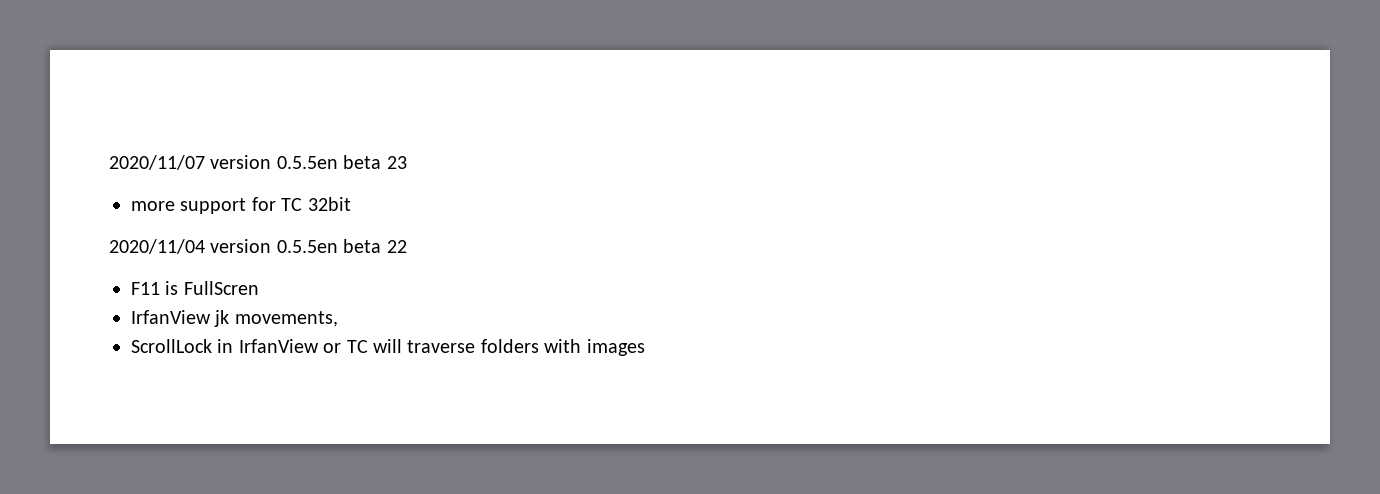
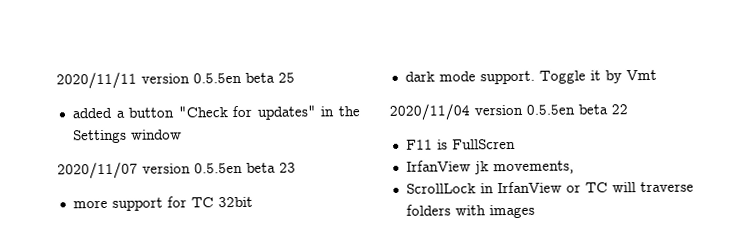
(109, 162) none -> [56,71,295,90] [71,105,360,120] [72,129,182,144] 2020/11/11 version 0.5.5en beta 25 // added a button "Check for updates" in the Settings window //
(351, 204) none -> [404,69,657,85] // dark mode support. Toggle it by Vmt

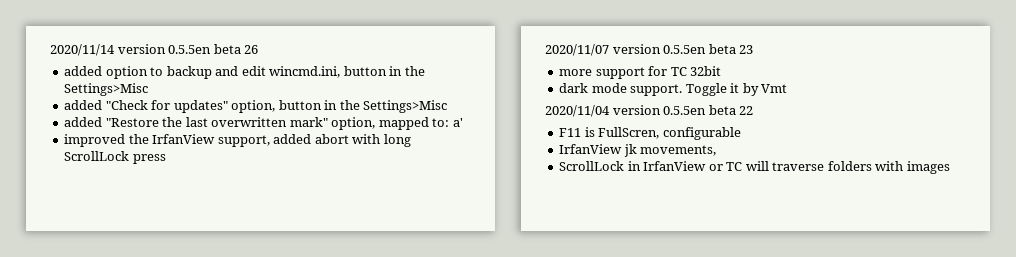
[56,71,295,90] [71,105,360,120] [72,129,182,144] 2020/11/11 version 0.5.5en beta 25 // added a button "Check for updates" in the Settings window -> [50,44,259,56] [64,66,425,79] [64,83,149,96] [64,100,448,113] [64,117,463,130] [64,134,411,147] [64,151,166,164] 2020/11/14 version 0.5.5en beta 26 // added option to backup and edit wincmd.ini, button in the Settings>Misc // added "Check for updates" option, button in the Settings>Misc // added "Restore the last overwritten mark" option, mapped to: a' // improved the IrfanView support, added abort with long ScrollLock press
[451,138,516,150] FullScren -> [598,127,741,140] FullScren, configurable

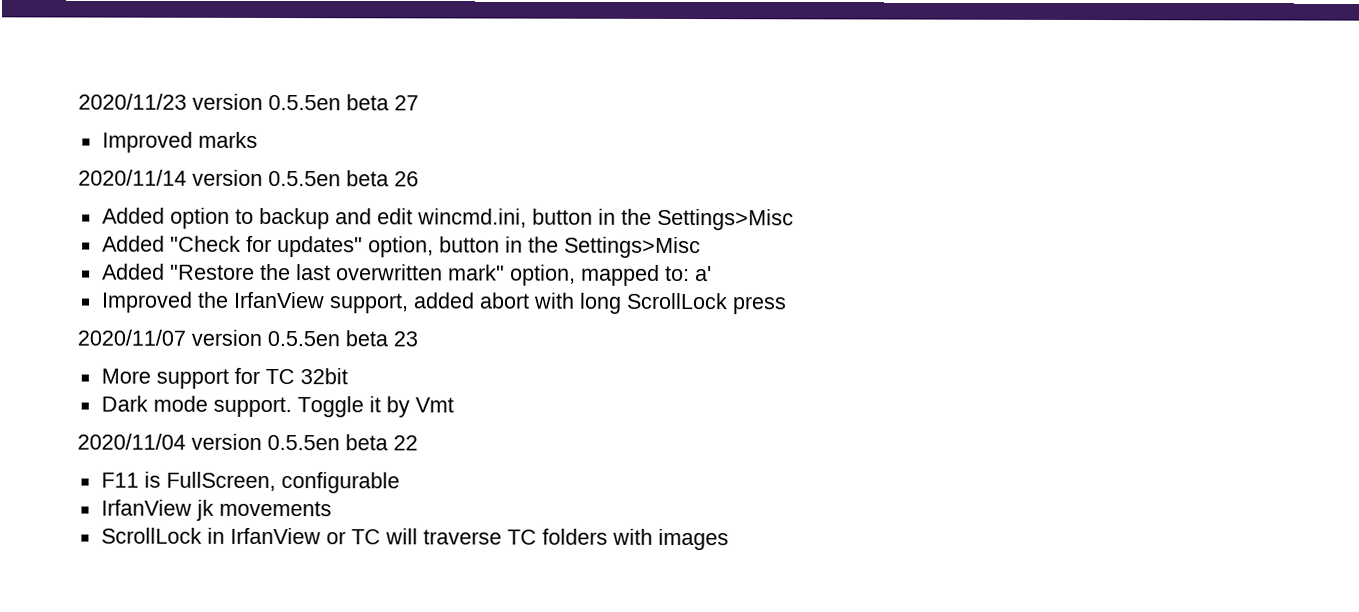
(50, 50) none -> [78,93,419,111] [101,131,258,153] 2020/11/23 version 0.5.5en beta 27 // Improved marks //
[64,66,103,76] added -> [101,207,165,224] Added
[64,100,103,110] added -> [101,235,165,252] Added
[64,117,103,127] added -> [101,263,165,280] Added
[64,134,126,147] improved -> [100,291,193,313] Improved
[559,69,593,76] more -> [100,368,151,384] More
[559,83,589,93] dark -> [100,395,148,412] Dark
[598,127,660,139] FullScren, -> [165,471,276,492] FullScreen,
[640,145,717,156] movements, -> [218,500,332,517] movements
(825, 166) none -> [506,529,537,545] TC

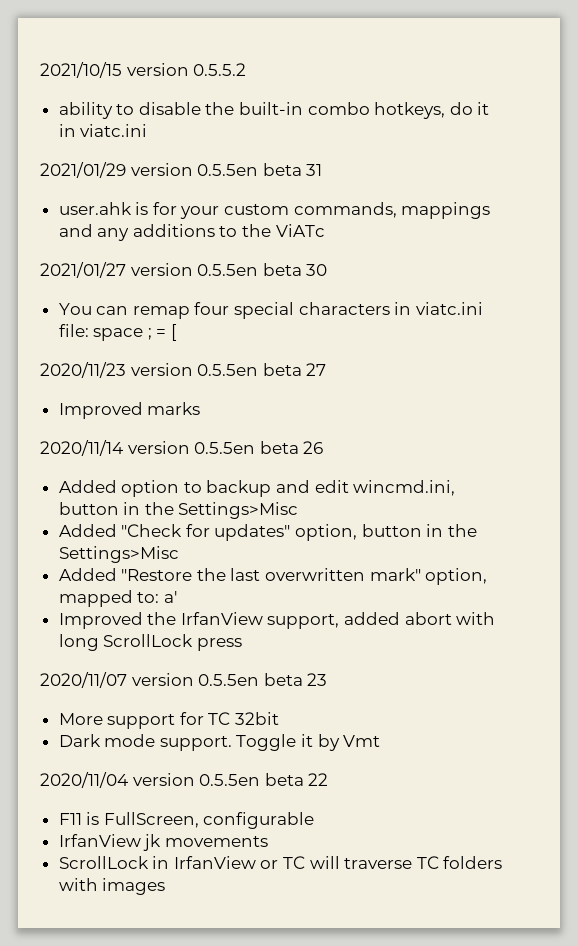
(78, 101) none -> [40,62,247,78] [58,102,490,119] [58,124,148,137] [40,162,323,178] [58,202,491,219] [58,224,325,241] [40,262,328,278] [58,302,483,319] [58,324,178,341] 2021/10/15 version 0.5.5.2 // ability to disable the built-in combo hotkeys, do it in viatc.ini // 2021/01/29 version 0.5.5en beta 31 // user.ahk is for your custom commands, mappings and any additions to the ViATc // 2021/01/27 version 0.5.5en beta 30 // You can remap four special characters in viatc.ini file: space ; = [ //

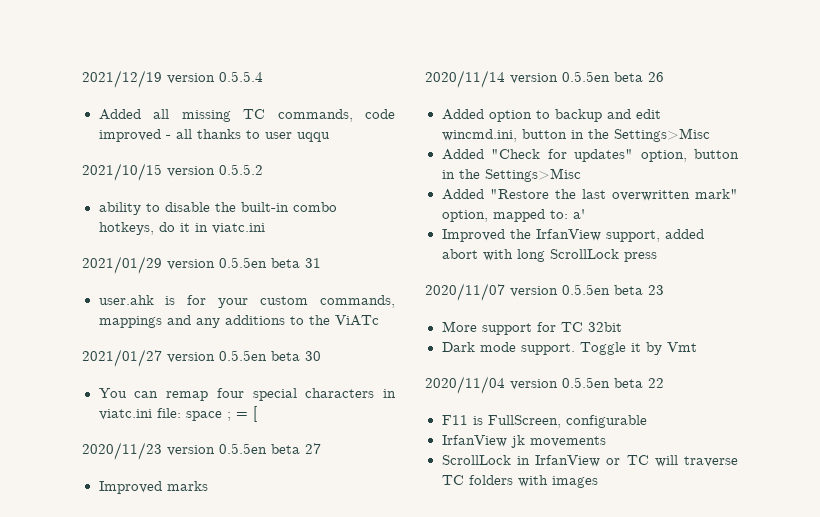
(40, 70) none -> [82,70,263,88] [98,109,395,122] [98,129,330,142] 2021/12/19 version 0.5.5.4 // Added all missing TC commands, code improved - all thanks to user uqqu //

